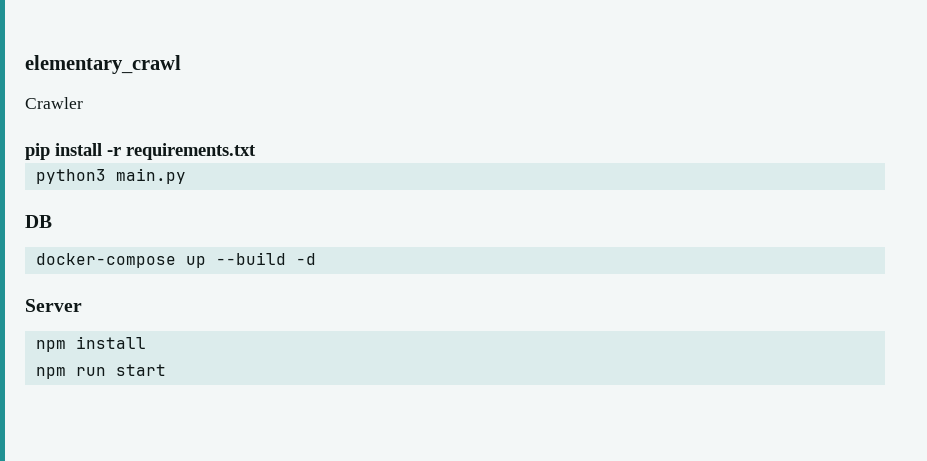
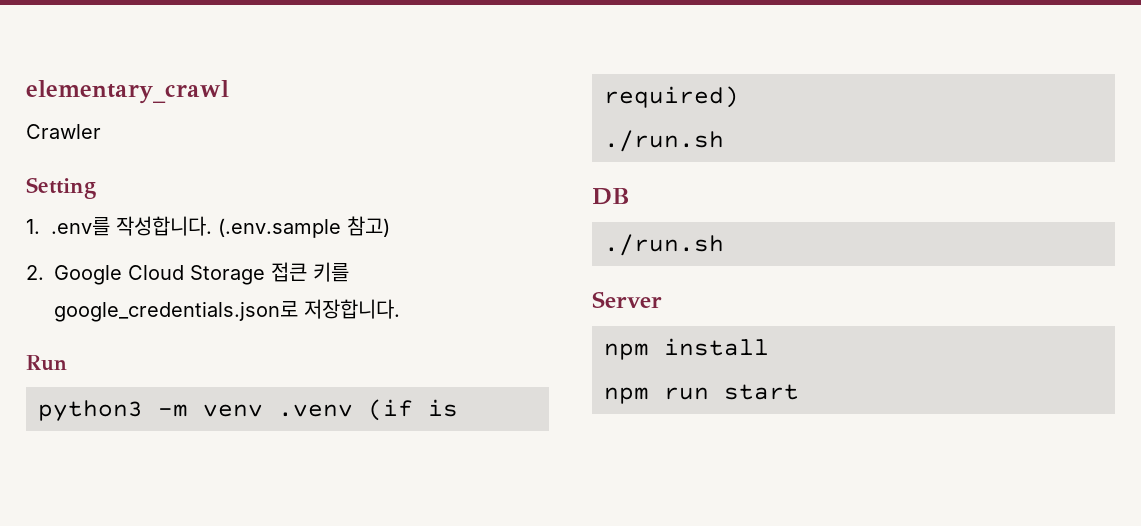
[25,143,256,160] [35,168,186,184] [25,215,52,228] [35,252,316,268] pip install -r requirements.txt // python3 main.py // DB // docker-compose up --build -d -> [26,177,96,199] [26,216,390,238] [26,262,349,285] [54,299,400,322] [26,355,67,371] [38,399,458,421] [604,86,739,108] [604,130,724,152] [592,188,630,205] [604,234,724,256] Setting // 1. .env를 작성합니다. (.env.sample 참고) // 2. Google Cloud Storage 접큰 키를 google_credentials.json로 저장합니다. // Run // python3 -m venv .venv (if is required) // ./run.sh // DB // ./run.sh

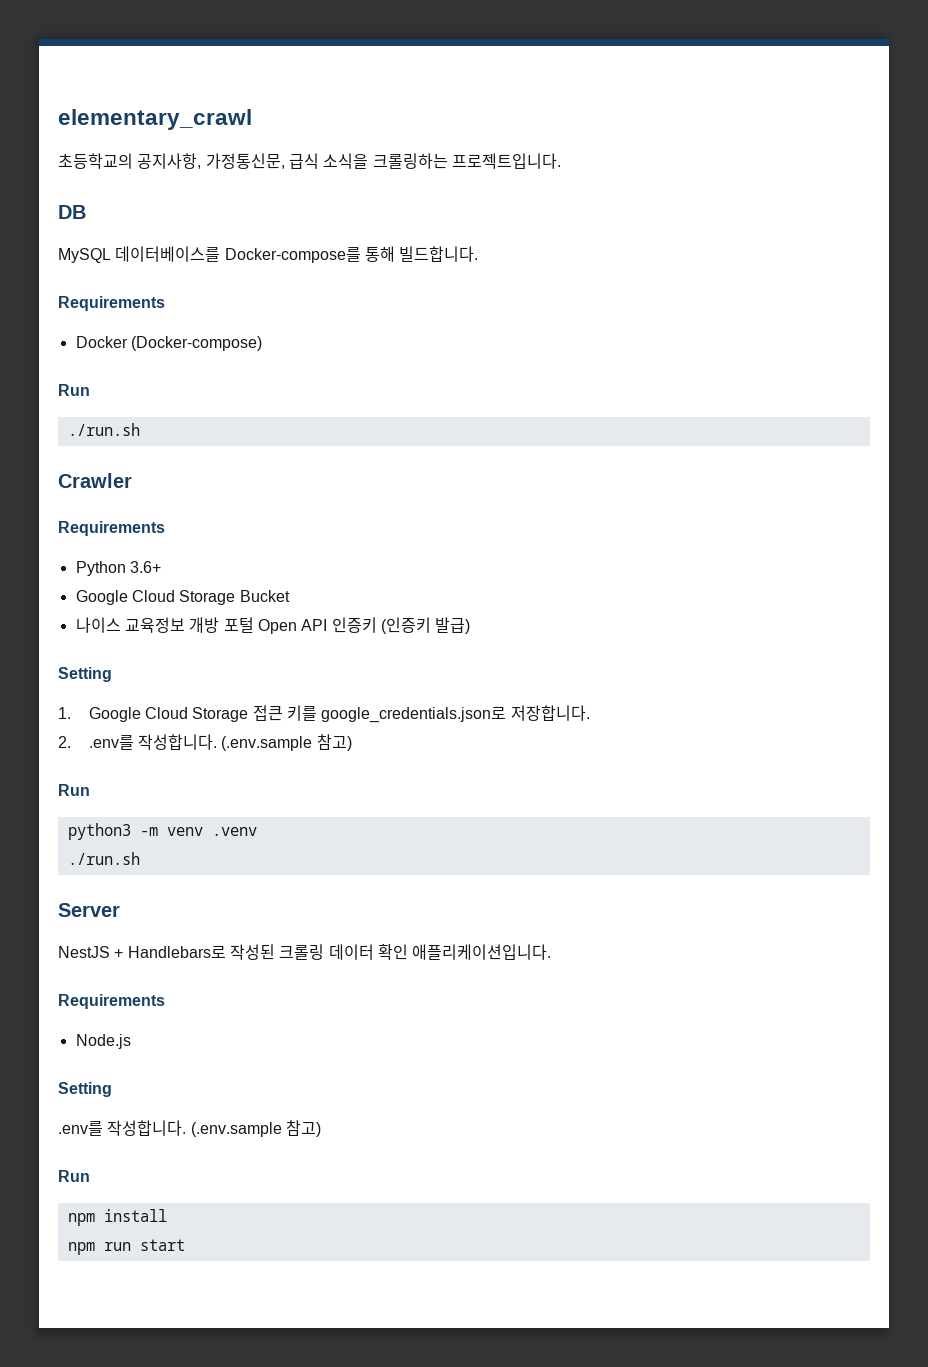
[26,124,101,139] [26,177,96,199] [26,216,390,238] [26,265,44,280] Crawler // Setting // 1. .env를 작성합니다. (.env.sample 참고) // 2. -> [58,153,561,169] [58,205,86,219] [58,246,479,263] [58,296,165,311] [75,336,262,351] [58,384,90,396] [67,423,140,436] [58,473,132,488] [58,521,165,536] [75,561,161,576] [75,590,290,605] [75,617,471,634] [58,667,112,682] [58,707,71,719] 초등학교의 공지사항, 가정통신문, 급식 소식을 크롤링하는 프로젝트입니다. // DB // MySQL 데이터베이스를 Docker-compose를 통해 빌드합니다. // Requirements // Docker (Docker-compose) // Run // ./run.sh // Crawler // Requirements // Python 3.6+ // Google Cloud Storage Bucket // 나이스 교육정보 개방 포털 Open API 인증키 (인증키 발급) // Setting // 1.
(400, 309) none -> [58,734,352,751] // 2. .env를 작성합니다. (.env.sample 참고)
[368,399,458,421] [604,86,739,108] [604,130,724,152] [592,188,630,205] [604,234,724,256] [592,291,662,308] (if is required) // ./run.sh // DB // ./run.sh // Server -> [67,852,140,865] [58,903,120,917] [58,944,552,960] [58,994,165,1009] [75,1034,131,1049] [58,1082,112,1097] [58,1120,321,1137] [58,1170,90,1182] // ./run.sh // Server // NestJS + Handlebars로 작성된 크롤링 데이터 확인 애플리케이션입니다. // Requirements // Node.js // Setting // .env를 작성합니다. (.env.sample 참고) // Run

